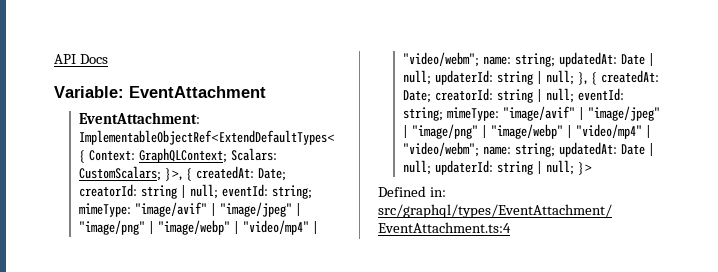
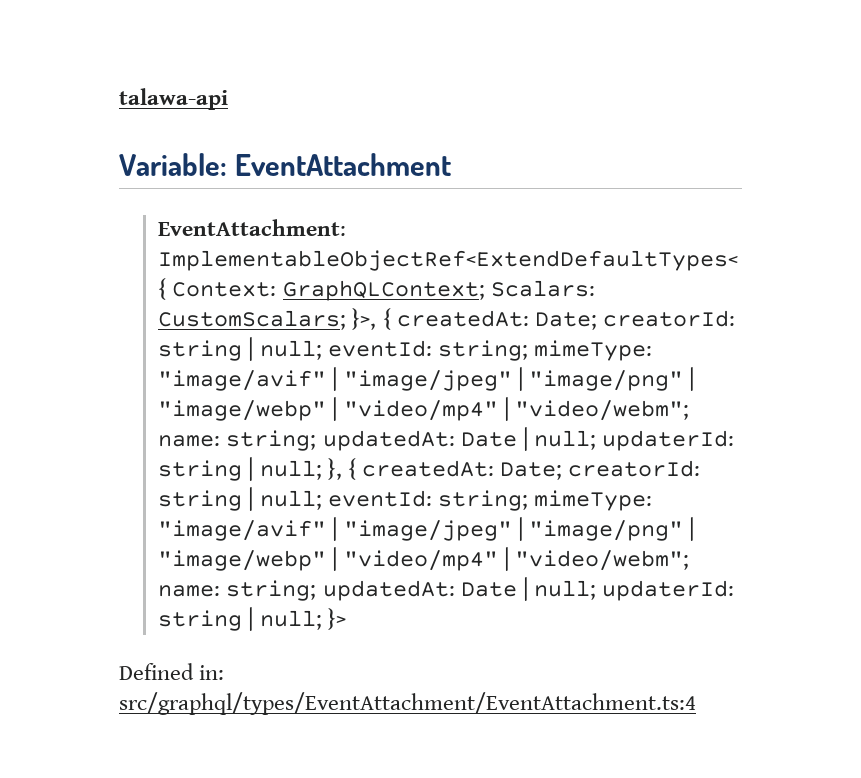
[54,54,108,64] API Docs -> [119,88,228,110] talawa-api

